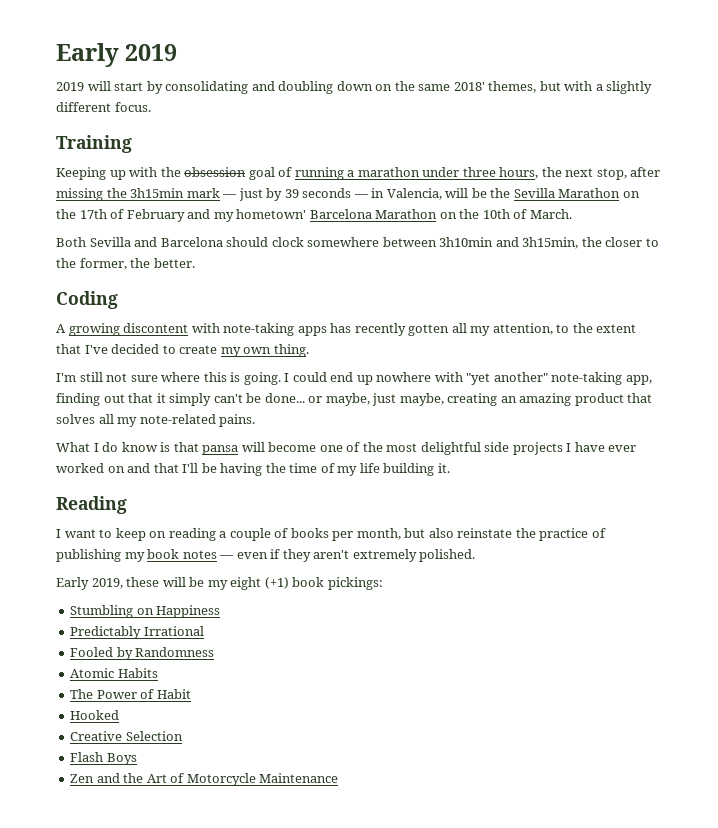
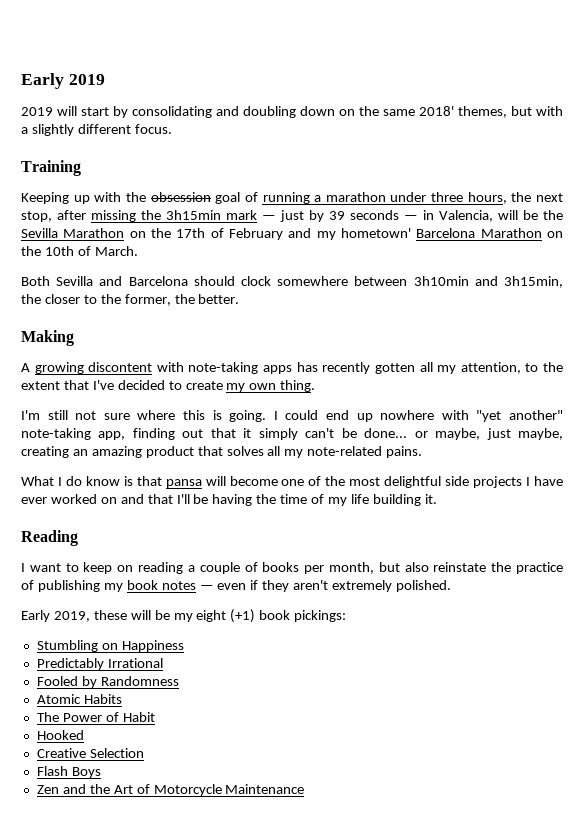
[56,291,118,309] Coding -> [21,330,74,346] Making

